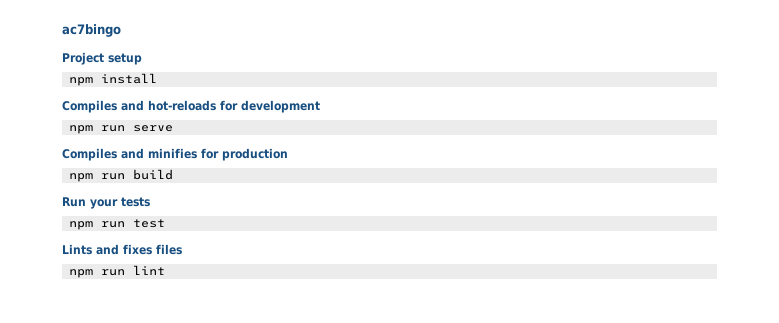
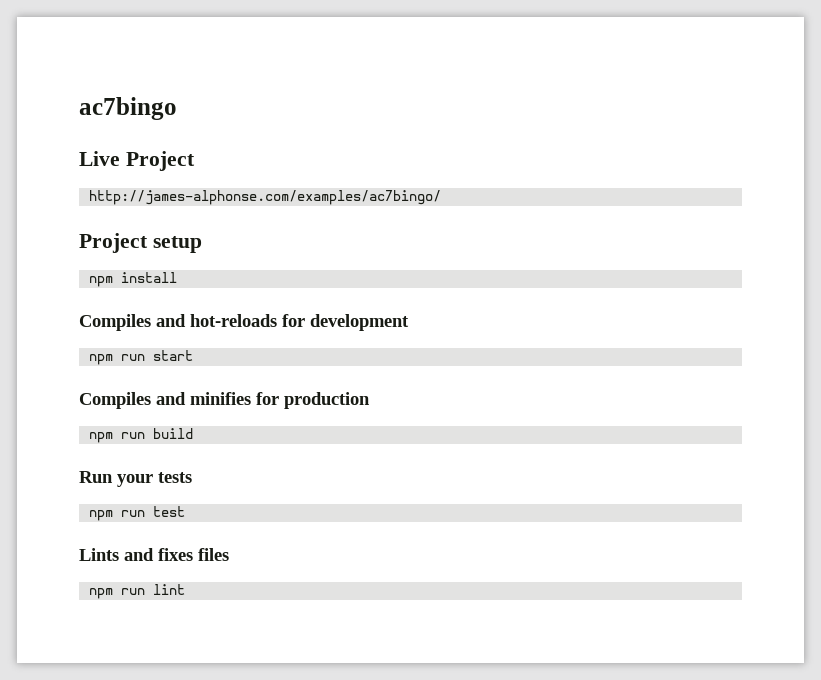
(121, 30) none -> [79,151,195,171] [88,190,441,205] // Live Project // http://james-alphonse.com/examples/ac7bingo/
[132,125,173,132] serve -> [152,350,193,361] start

